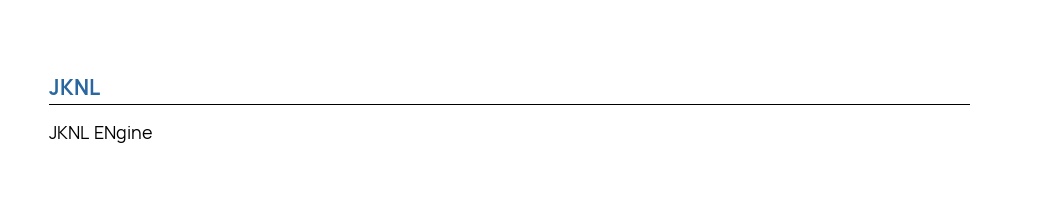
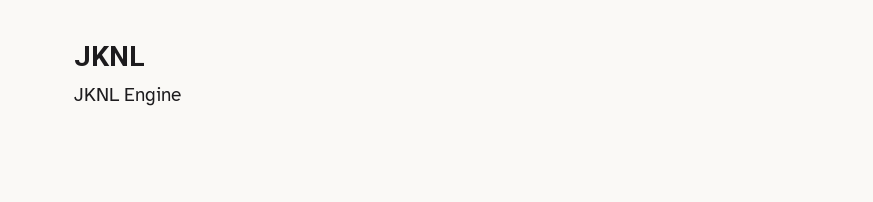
[93,126,153,143] ENgine -> [124,87,182,106] Engine

